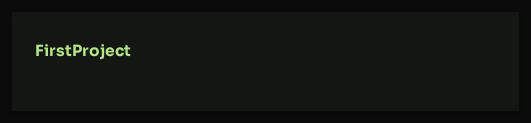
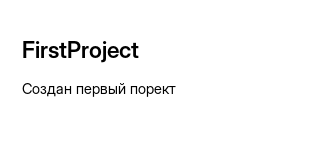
(131, 52) none -> [22,83,176,97] // Создан первый порект

